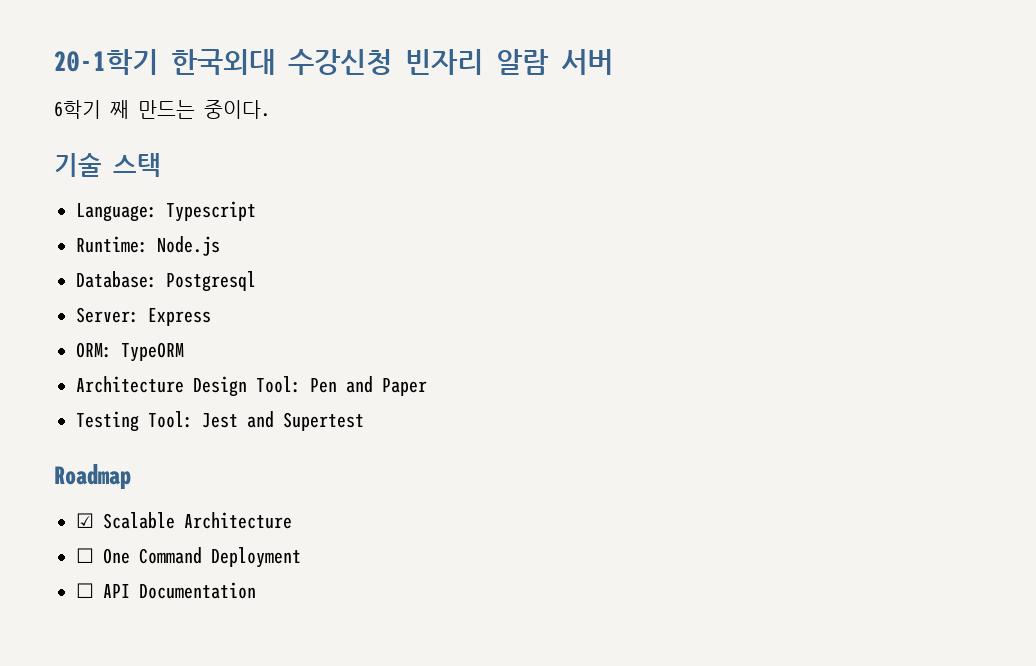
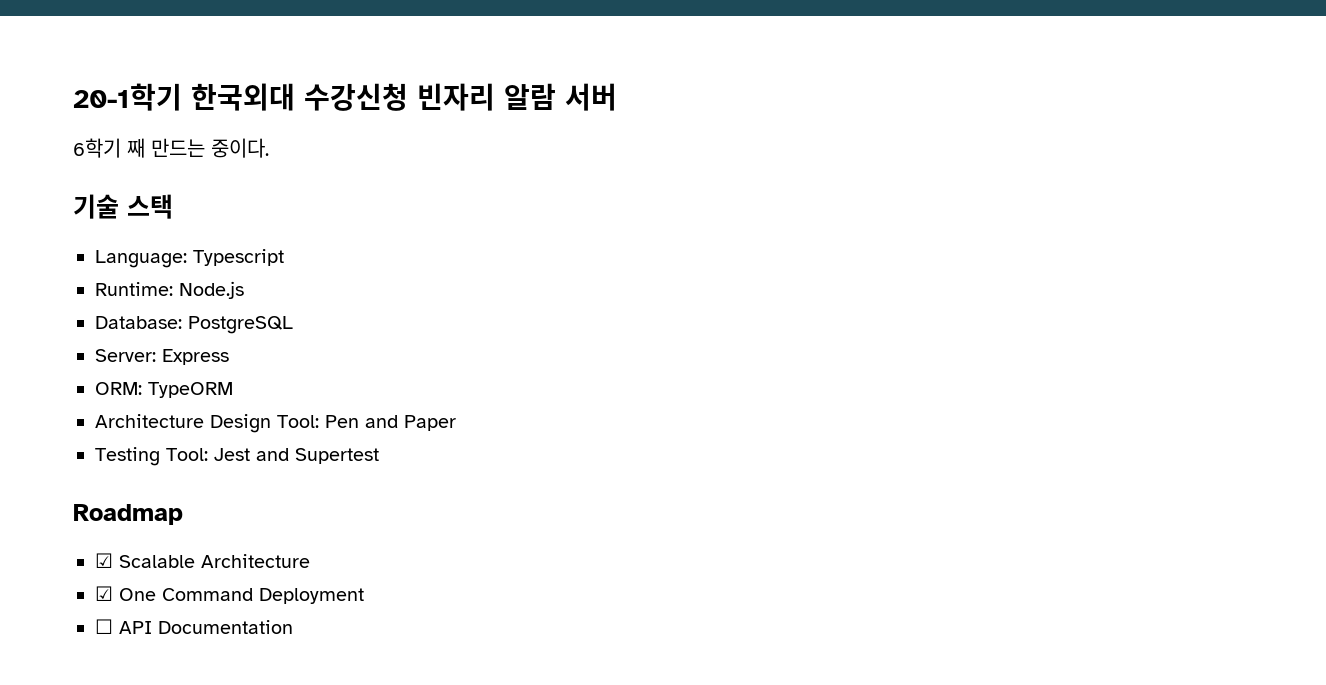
[166,271,256,292] Postgresql -> [188,316,293,334] PostgreSQL
[76,548,94,563] ☐ -> [95,586,113,601] ☑

